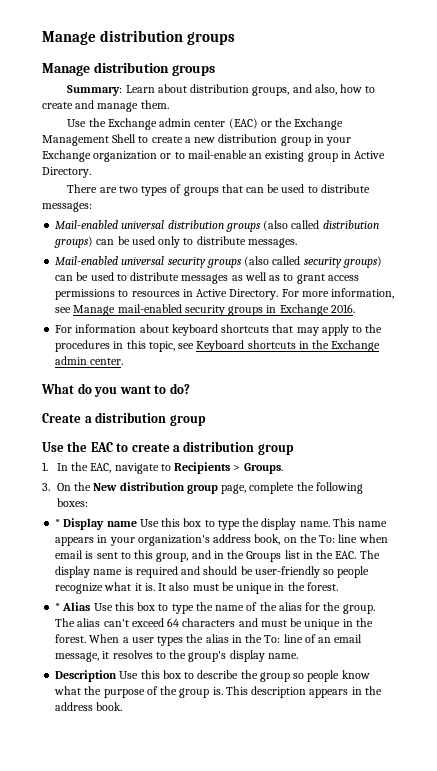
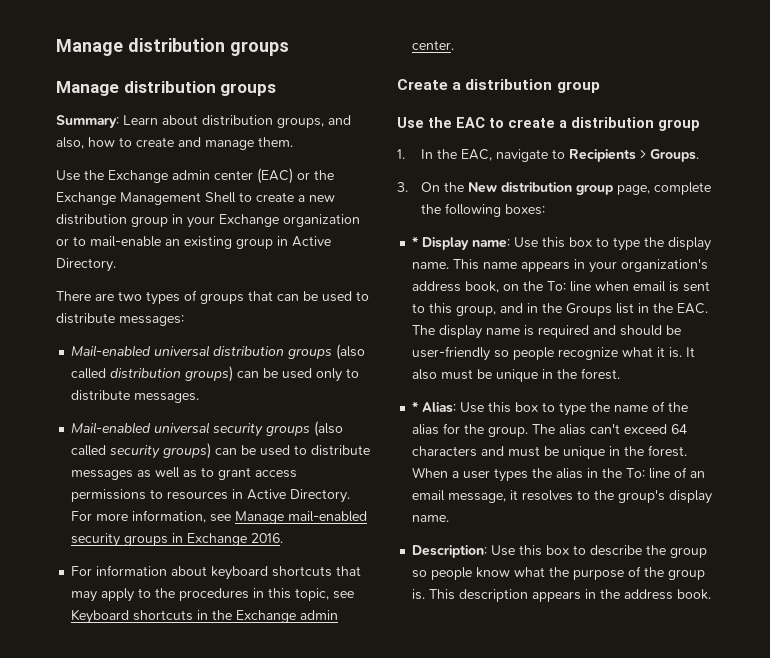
[41,383,190,397] // What do you want to do? -> (455, 45) none
[106,521,137,527] name -> [472,239,511,248] name:
[62,602,91,611] Alias -> [422,402,457,413] Alias:
[55,670,118,682] Description -> [412,545,488,558] Description:

